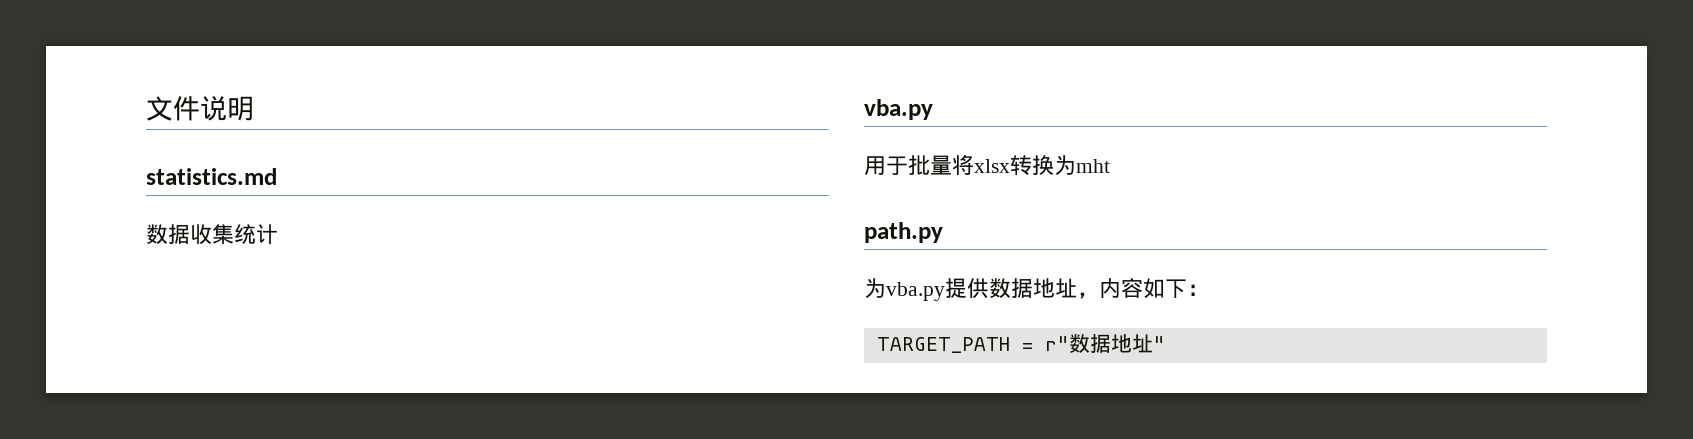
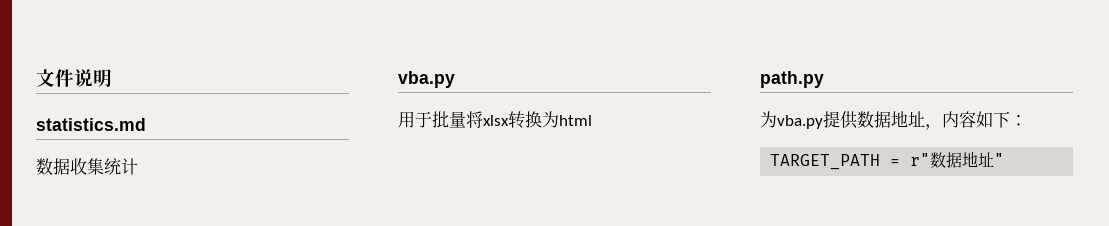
[1076,159,1110,173] mht -> [559,115,592,126] html

